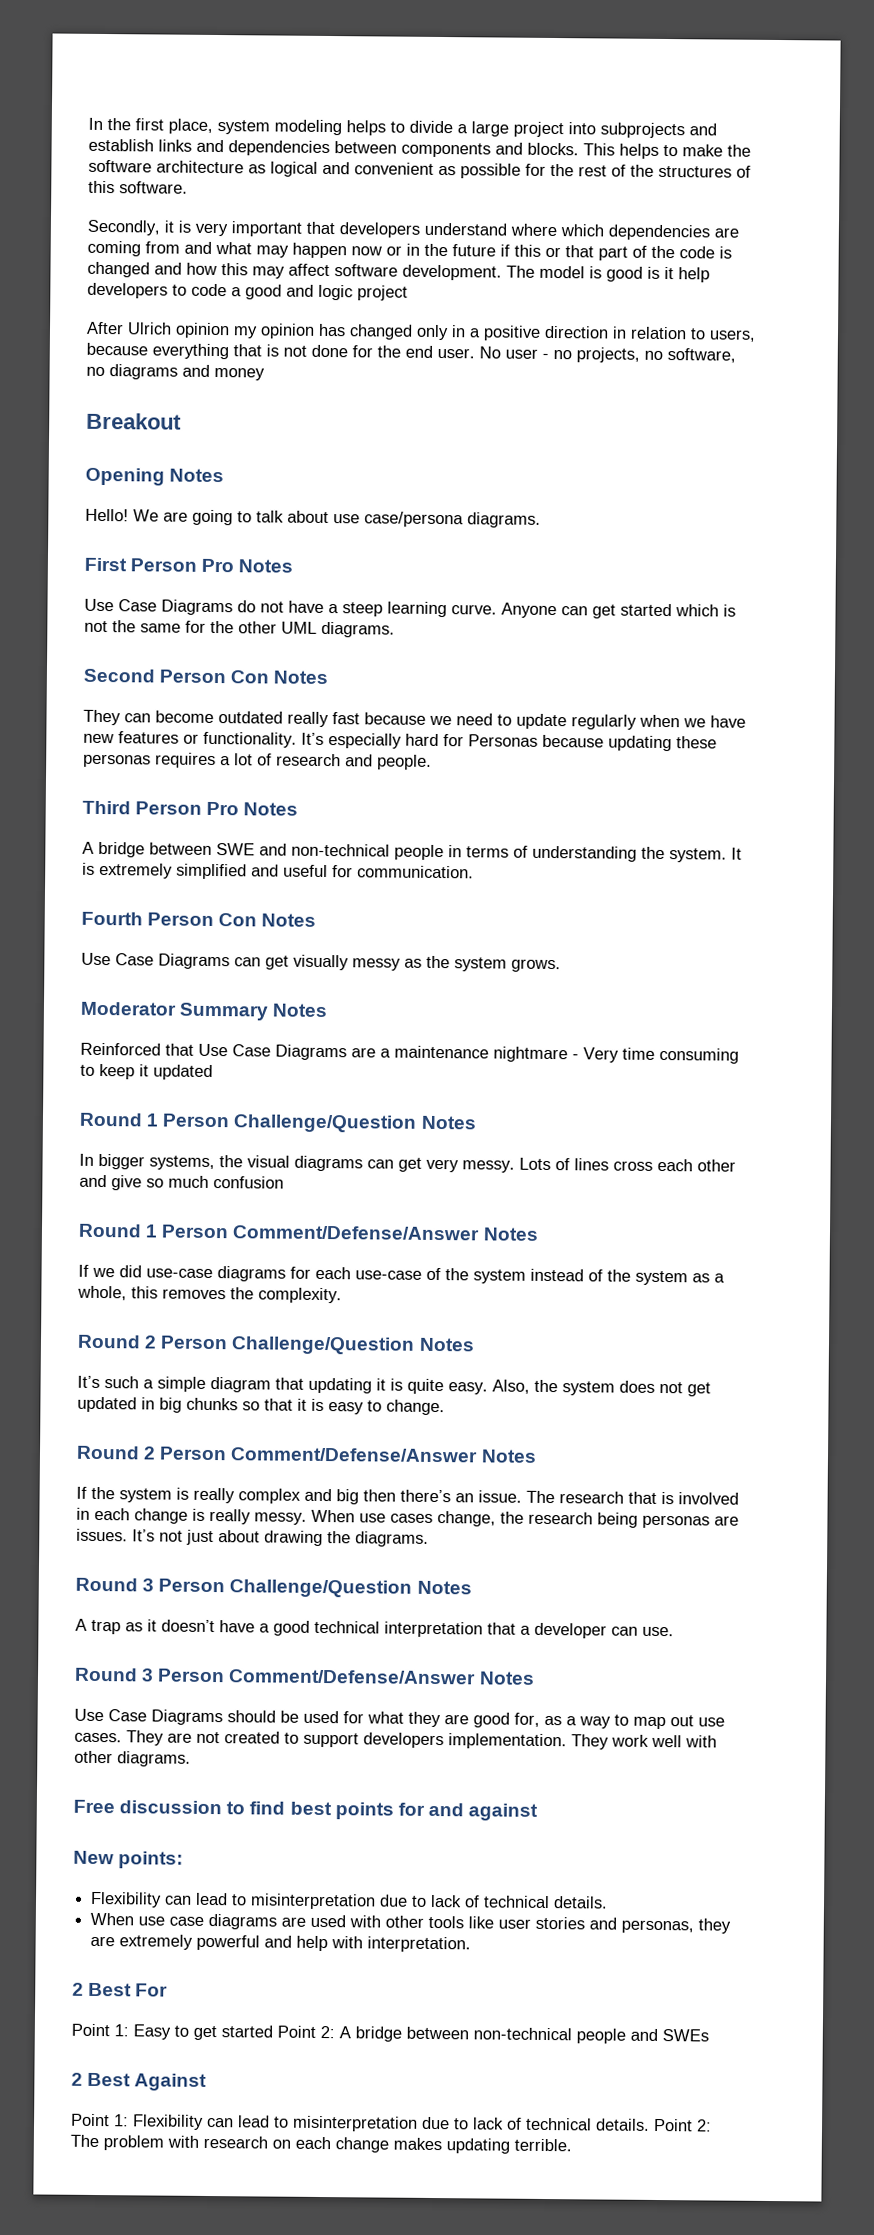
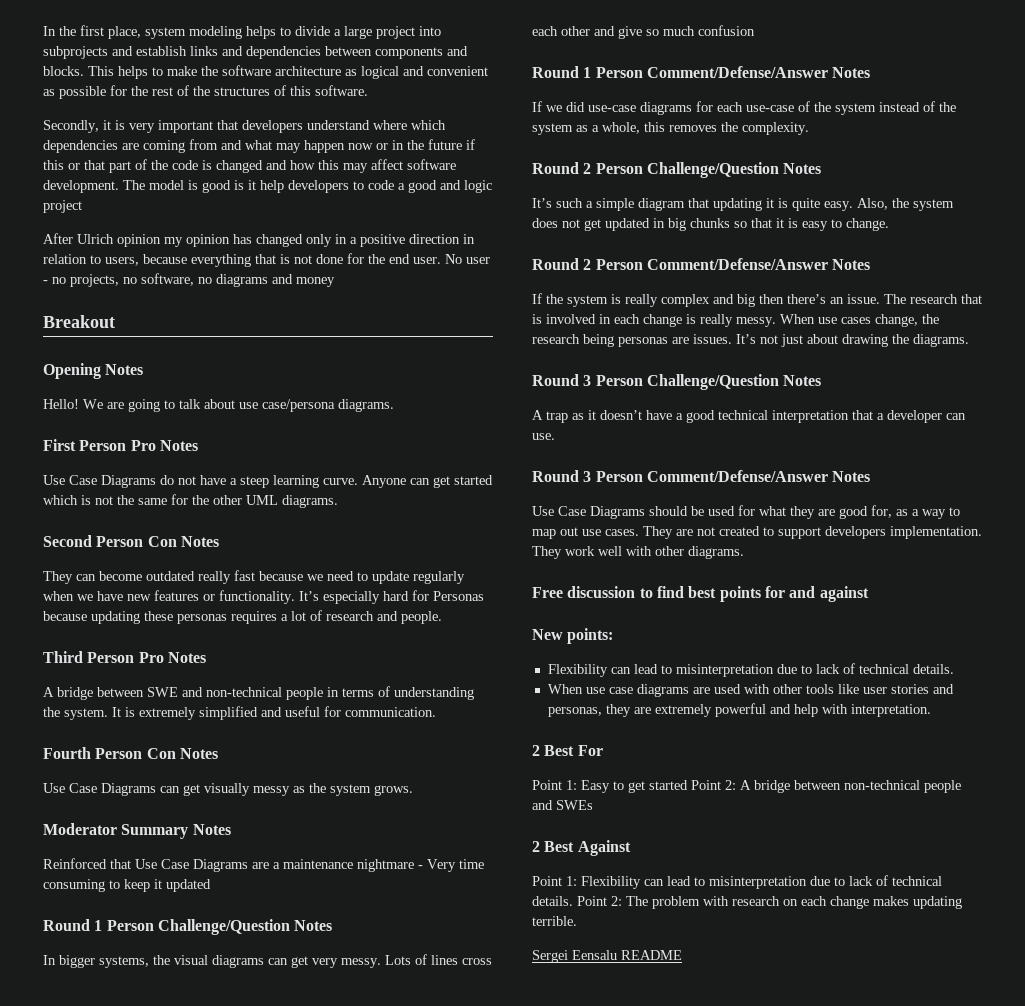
(572, 2145) none -> [532,950,682,963] // Sergei Eensalu README

